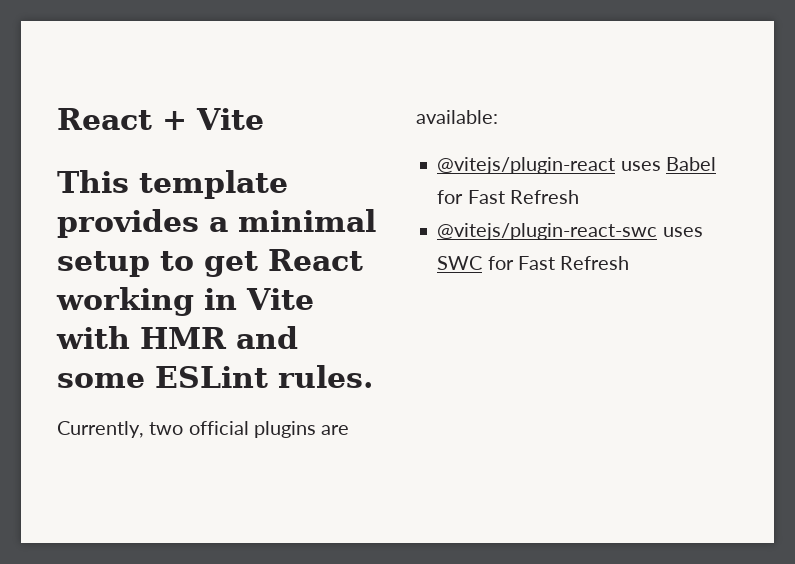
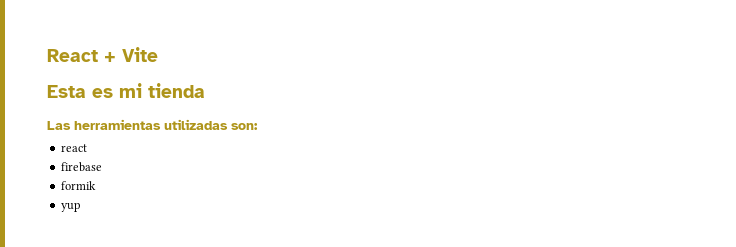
[57,170,288,199] [57,209,376,238] [57,249,363,277] [56,287,314,316] [56,326,298,349] [57,365,373,388] [57,421,350,438] [416,110,498,124] [437,157,716,174] [437,190,579,204] [437,223,703,240] [437,256,630,270] This template provides a minimal setup to get React working in Vite with HMR and some ESLint rules. // Currently, two official plugins are available: // @vitejs/plugin-react uses Babel for Fast Refresh // @vitejs/plugin-react-swc uses SWC for Fast Refresh -> [47,83,205,98] [47,119,258,130] [60,144,87,152] [60,162,102,172] [60,181,96,190] [60,202,80,212] Esta es mi tienda // Las herramientas utilizadas son: // react // firebase // formik // yup

